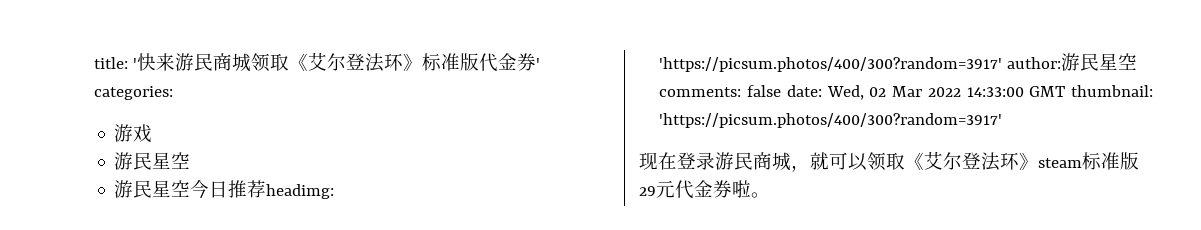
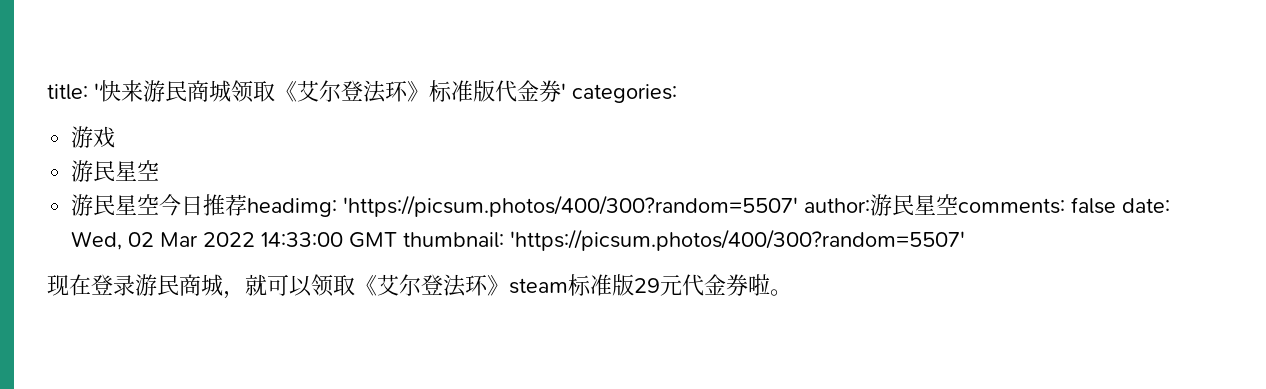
[659,57,1003,72] 'https://picsum.photos/400/300?random=3917' -> [343,195,799,217] 'https://picsum.photos/400/300?random=5507'
[659,113,1003,128] 'https://picsum.photos/400/300?random=3917' -> [510,229,966,251] 'https://picsum.photos/400/300?random=5507'

